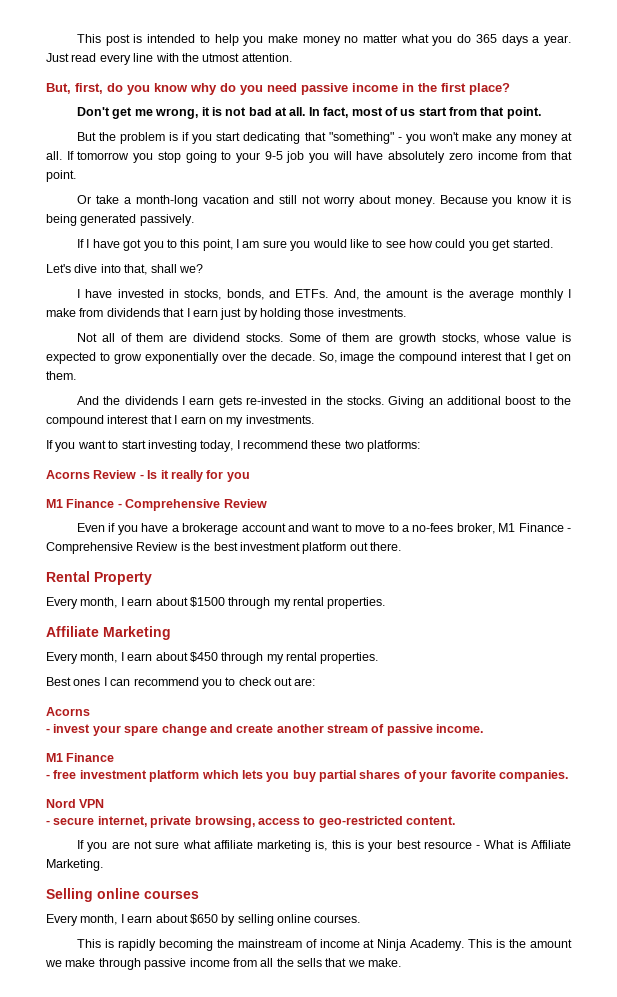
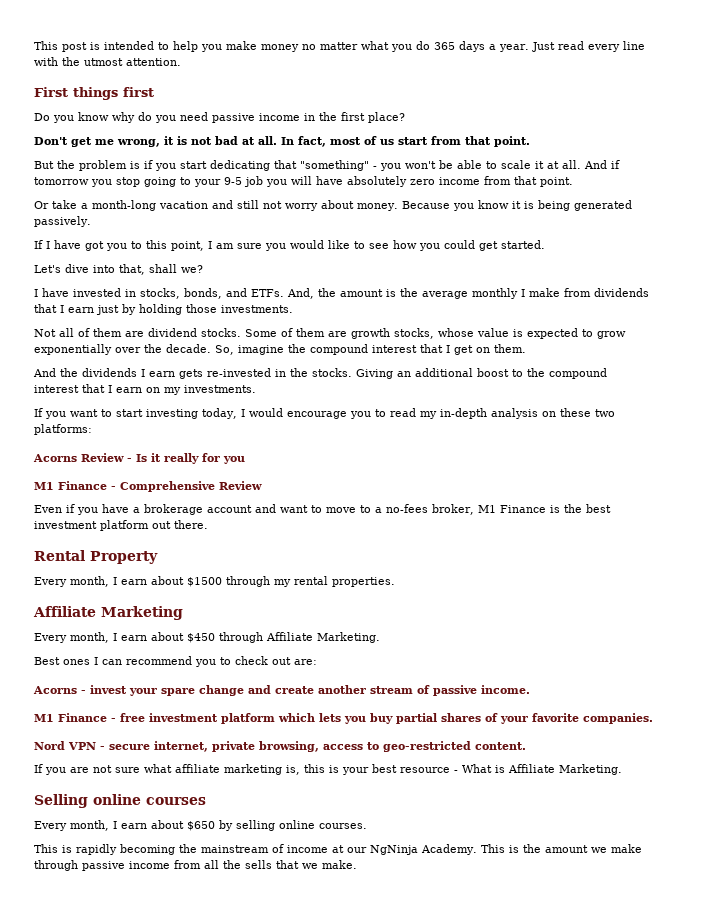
[46,83,123,94] But, first, do -> [34,87,154,100] [34,113,50,121] First things first // Do
[461,132,573,144] [46,151,74,160] make any money at all. If -> [439,160,620,169] be able to scale it at all. And if
[435,239,489,251] could you -> [419,240,475,251] you could
[340,352,375,364] image -> [238,345,284,355] imagine
[243,440,308,449] recommend -> [248,408,556,419] would encourage you to read my in-depth analysis on
[566,528,571,532] [46,542,179,554] - Comprehensive Review -> (546, 509) none
[266,652,379,664] my rental properties. -> [266,632,380,643] Affiliate Marketing.
(90, 711) // -> (77, 690) none
(115, 757) // -> (107, 717) none
(105, 803) // -> (96, 746) none
[377,939,407,951] Ninja -> [347,845,418,855] our NgNinja

